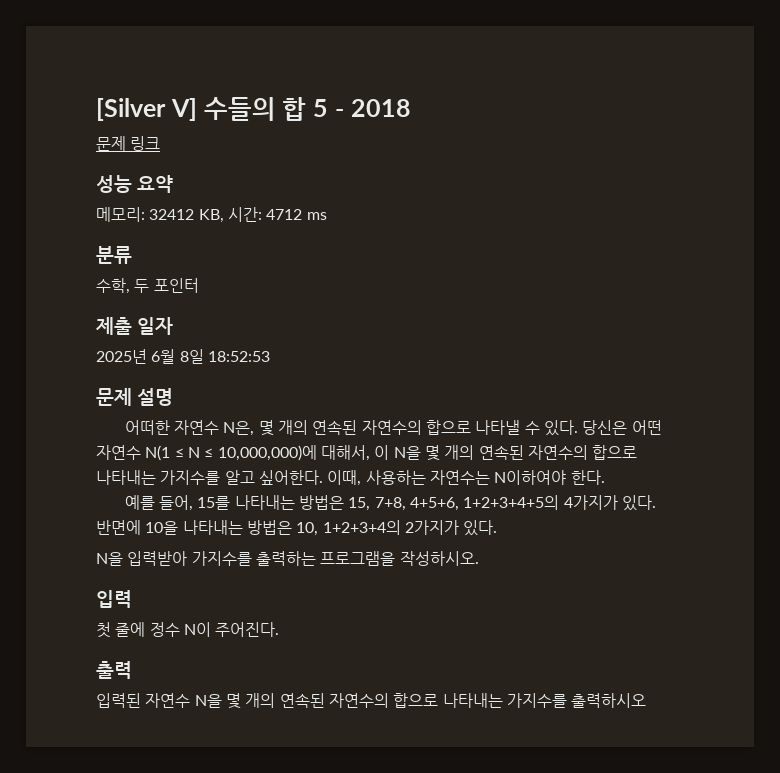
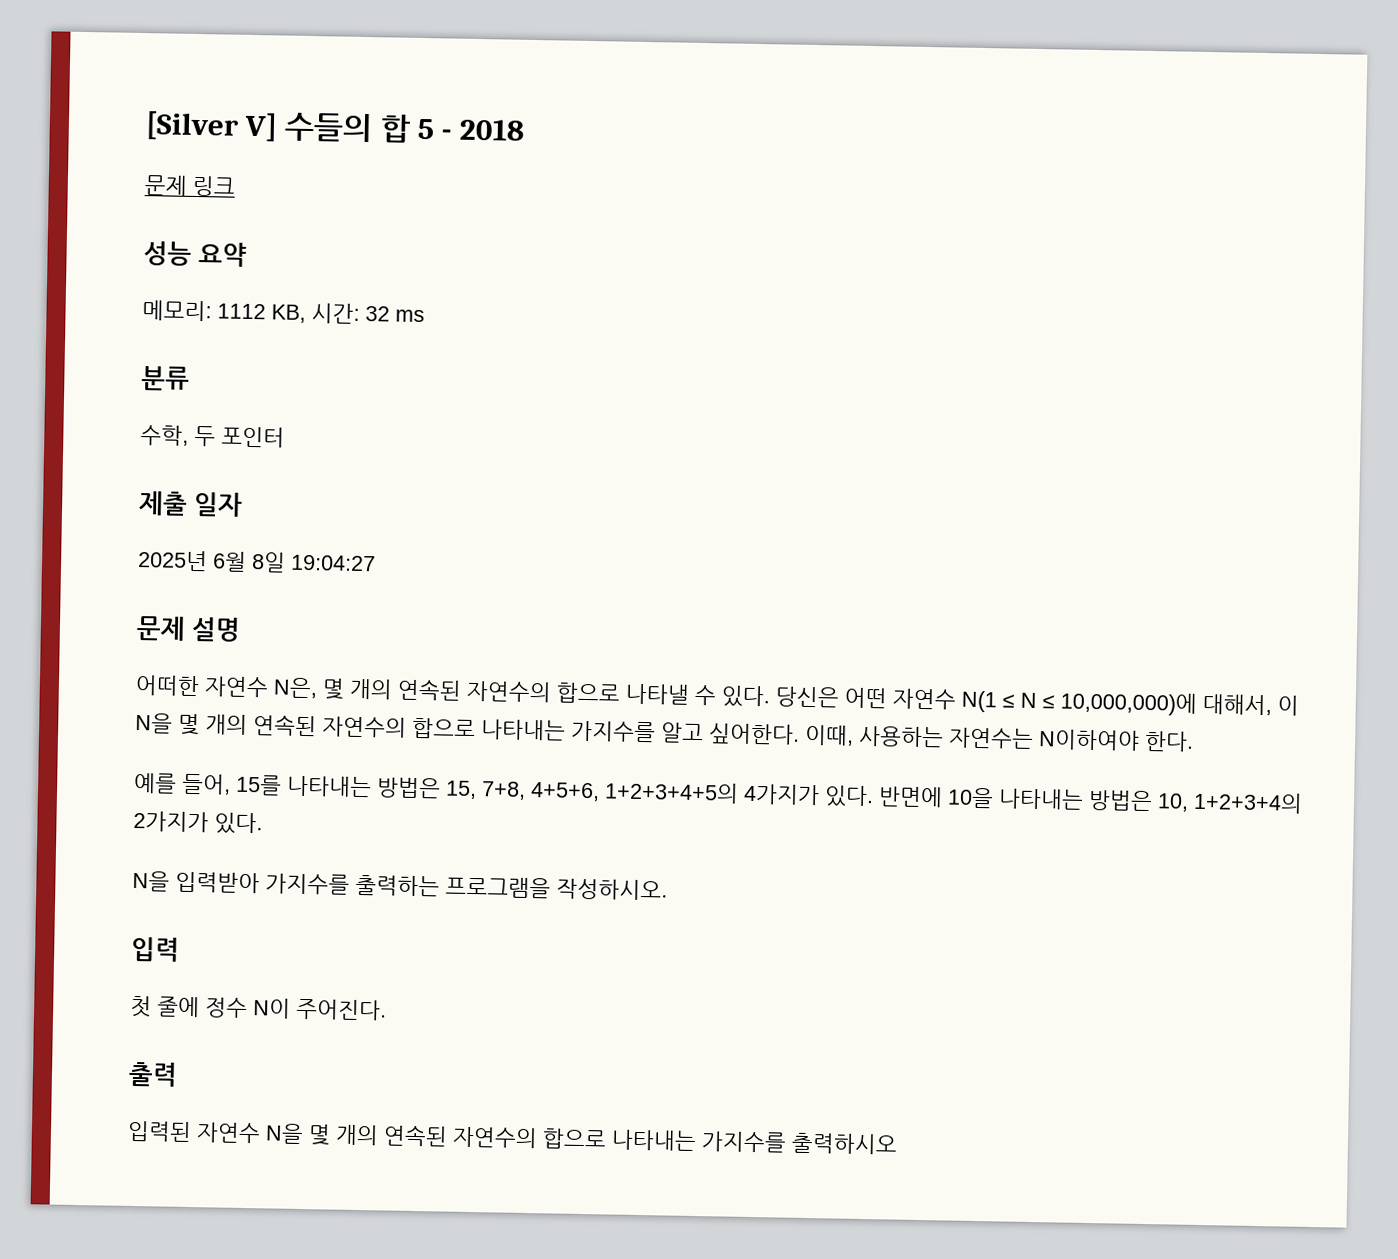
[149,209,195,220] 32412 -> [217,303,266,320] 1112
[266,209,303,220] 4712 -> [365,306,390,322] 32
[207,351,270,362] 18:52:53 -> [290,554,376,572] 19:04:27

